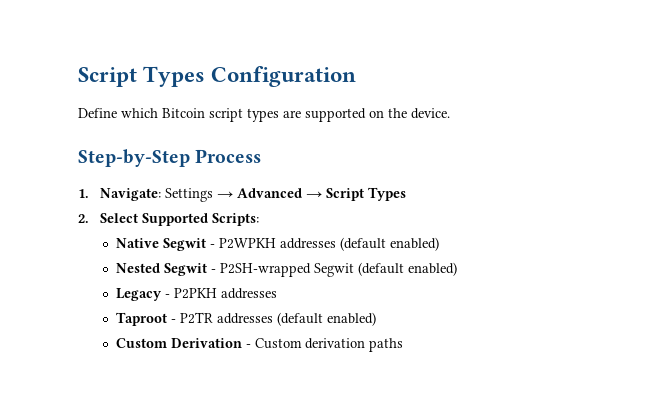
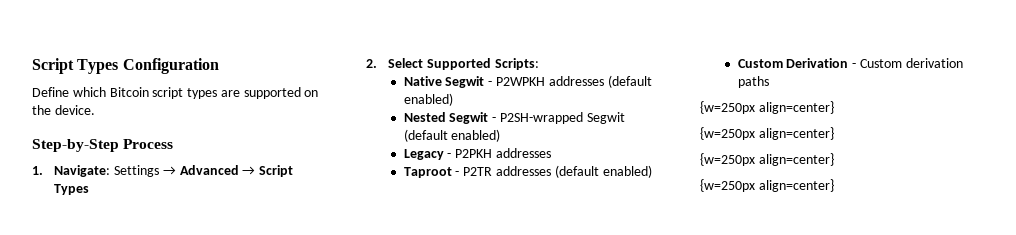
(404, 345) none -> [700,101,834,114] [700,127,834,140] [700,153,834,166] [700,179,834,192] // {w=250px align=center} // {w=250px align=center} // {w=250px align=center} // {w=250px align=center}

